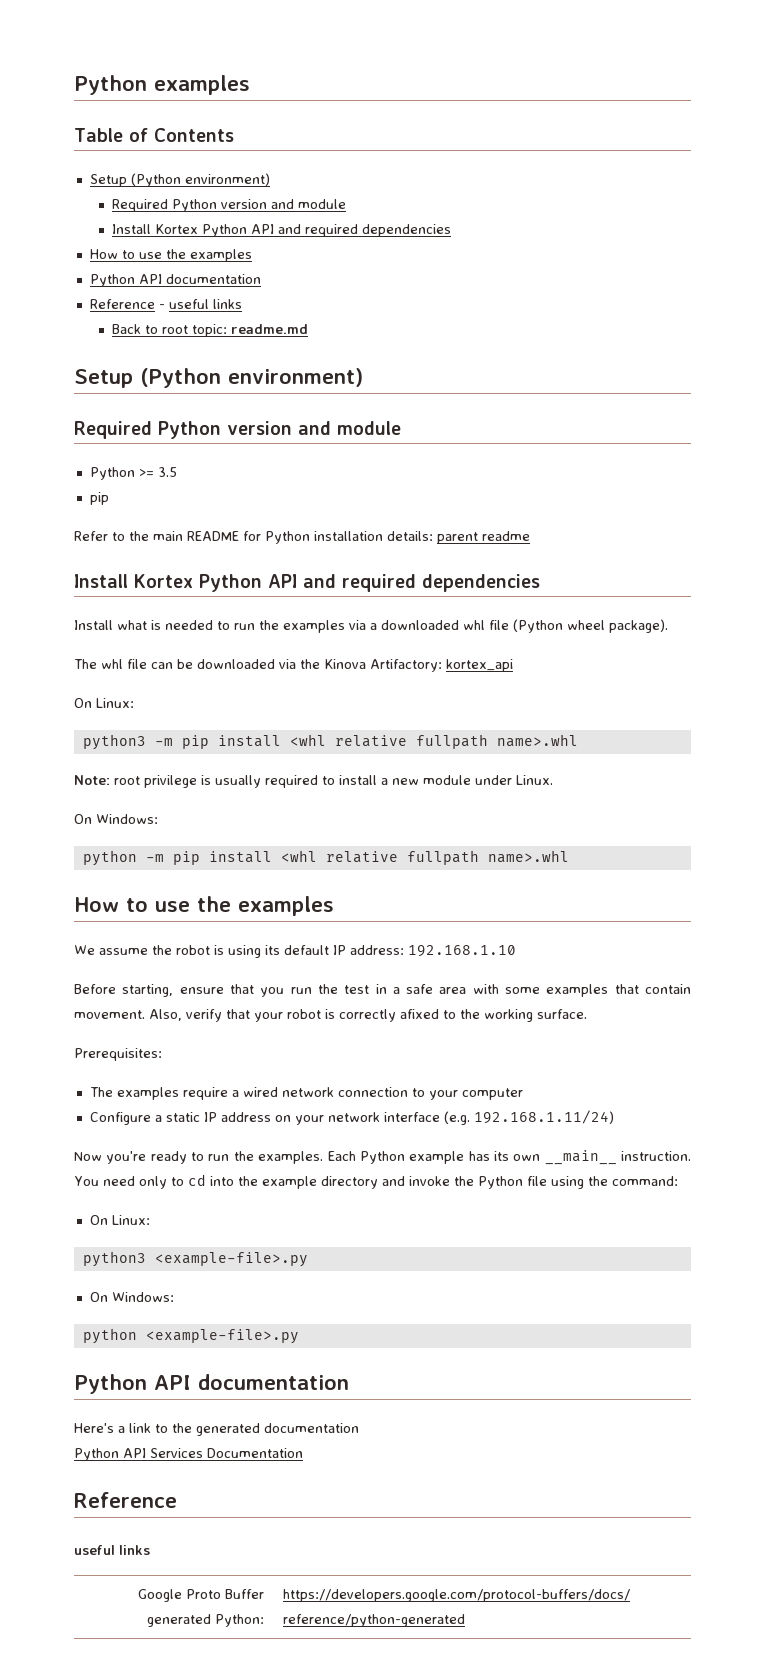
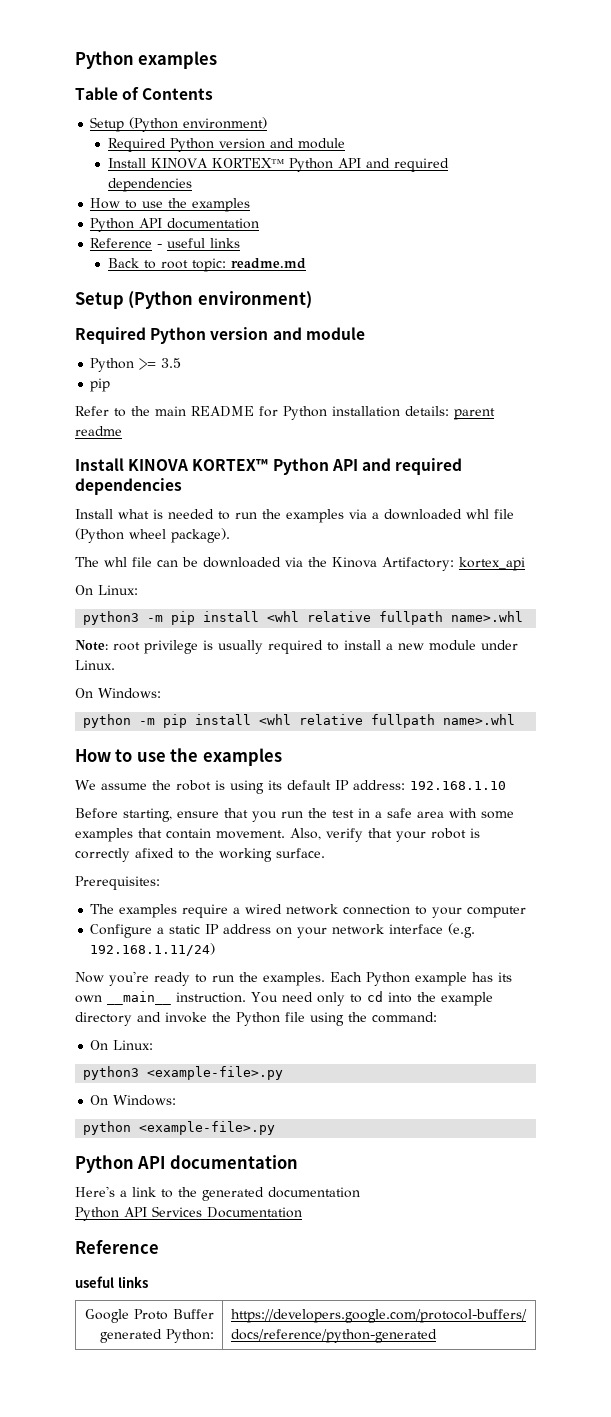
[155,224,199,234] Kortex -> [150,158,284,168] KINOVA KORTEX™
[134,574,193,588] Kortex -> [128,459,269,471] KINOVA KORTEX™

